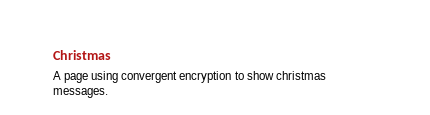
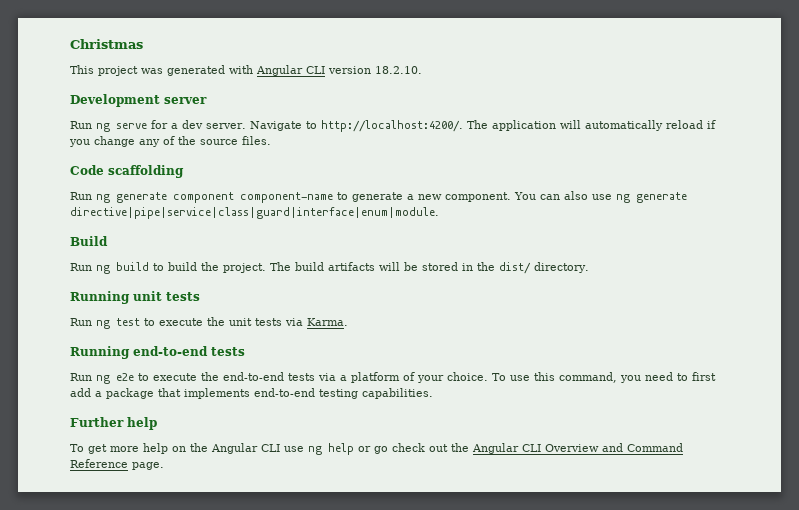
[53,71,326,83] [53,88,108,98] A page using convergent encryption to show christmas messages. -> [70,65,422,76] [70,94,207,107] [70,120,716,132] [69,136,271,147] [70,165,184,178] [70,191,687,203] [70,207,439,219] [70,236,108,246] [70,262,589,274] [70,291,200,304] [70,317,348,329] [70,346,245,359] [70,372,716,384] [70,388,433,399] [70,417,157,430] [70,443,683,455] [70,459,164,470] This project was generated with Angular CLI version 18.2.10. // Development server // Run ng serve for a dev server. Navigate to http://localhost:4200/. The application will automatically reload if you change any of the source files. // Code scaffolding // Run ng generate component component-name to generate a new component. You can also use ng generate directive|pipe|service|class|guard|interface|enum|module. // Build // Run ng build to build the project. The build artifacts will be stored in the dist/ directory. // Running unit tests // Run ng test to execute the unit tests via Karma. // Running end-to-end tests // Run ng e2e to execute the end-to-end tests via a platform of your choice. To use this command, you need to first add a package that implements end-to-end testing capabilities. // Further help // To get more help on the Angular CLI use ng help or go check out the Angular CLI Overview and Command Reference page.

